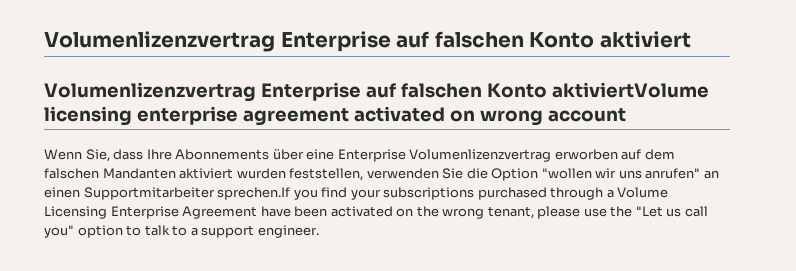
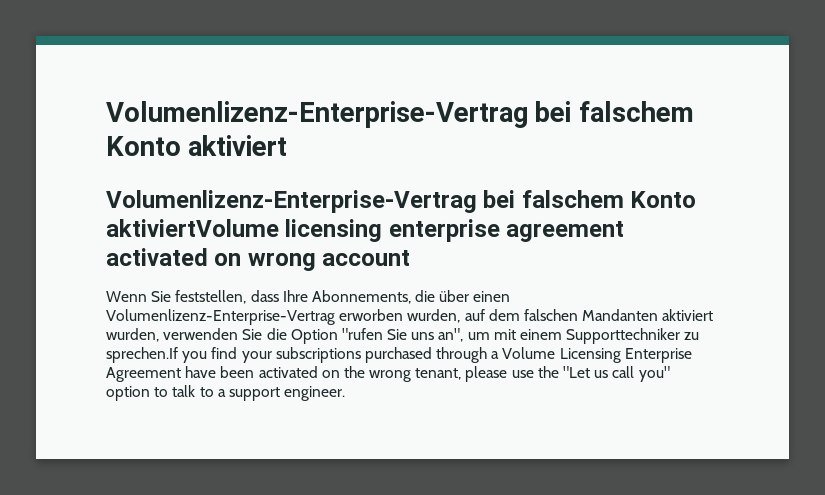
[44,31,691,52] [44,82,482,102] Volumenlizenzvertrag Enterprise auf falschen Konto aktiviert // Volumenlizenzvertrag Enterprise auf falschen -> [106,101,694,128] [106,135,288,156] [106,190,624,213] Volumenlizenz-Enterprise-Vertrag bei falschem Konto aktiviert // Volumenlizenz-Enterprise-Vertrag bei falschem
[85,149,618,162] Sie, dass Ihre Abonnements über eine Enterprise Volumenlizenzvertrag erworben -> [151,290,511,304] [106,309,461,325] Sie feststellen, dass Ihre Abonnements, die über einen Volumenlizenz-Enterprise-Vertrag erworben wurden,
[236,168,364,181] wurden feststellen, -> [106,328,159,342] wurden,
[541,168,719,179] [44,187,215,200] "wollen wir uns anrufen" an einen Supportmitarbeiter -> [341,328,700,344] "rufen Sie uns an", um mit einem Supporttechniker zu

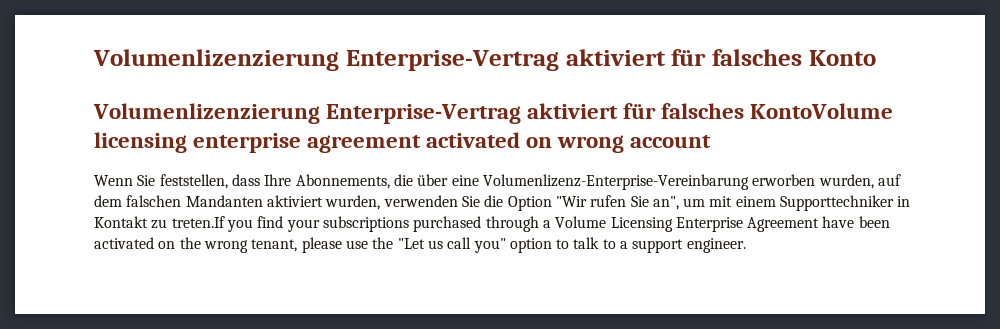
[106,101,694,128] [106,135,288,156] [106,190,697,213] [106,219,279,237] Volumenlizenz-Enterprise-Vertrag bei falschem Konto aktiviert // Volumenlizenz-Enterprise-Vertrag bei falschem Konto aktiviertVolume -> [93,49,876,71] [93,103,894,124] Volumenlizenzierung Enterprise-Vertrag aktiviert für falsches Konto // Volumenlizenzierung Enterprise-Vertrag aktiviert für falsches KontoVolume
[473,291,511,302] [106,309,335,325] einen Volumenlizenz-Enterprise-Vertrag -> [451,174,749,190] eine Volumenlizenz-Enterprise-Vereinbarung
[341,328,435,340] "rufen Sie uns -> [555,195,649,207] "Wir rufen Sie
[684,332,700,340] [106,347,178,363] zu sprechen.If -> [897,196,911,207] [94,216,225,229] in Kontakt zu treten.If

